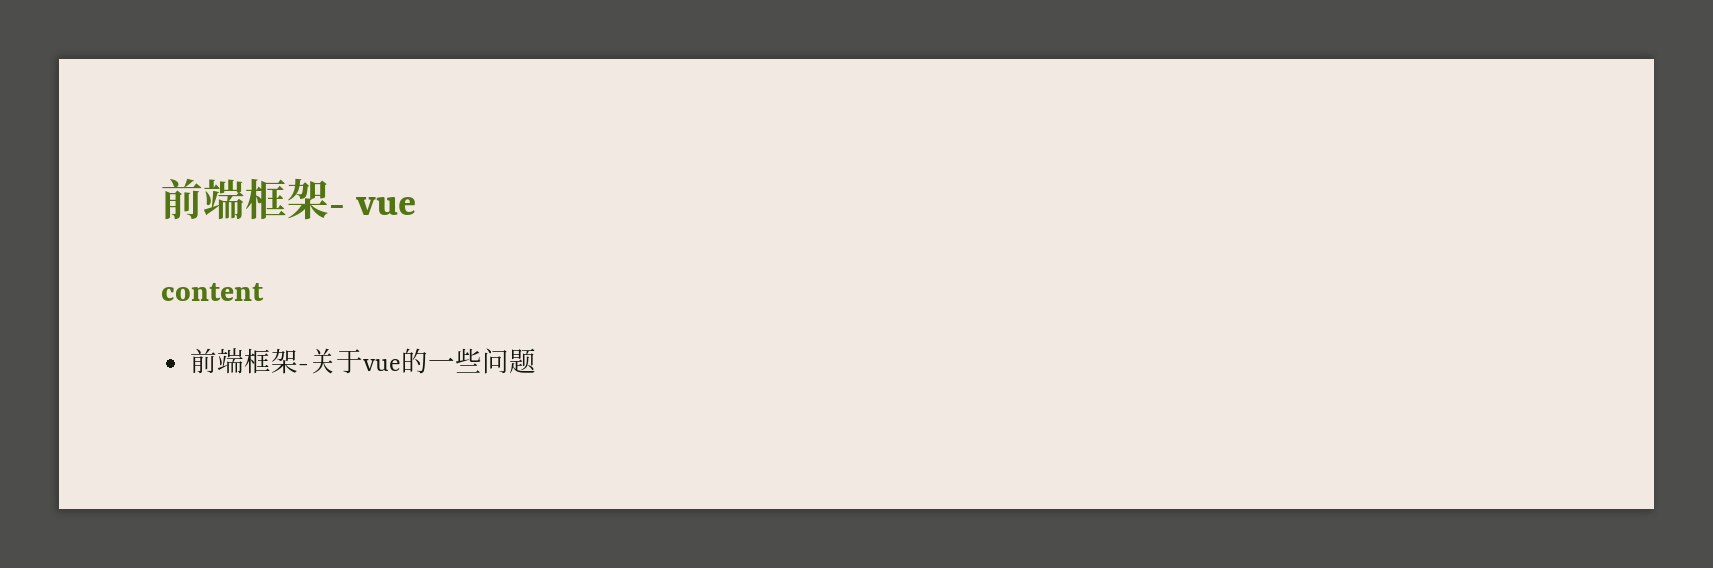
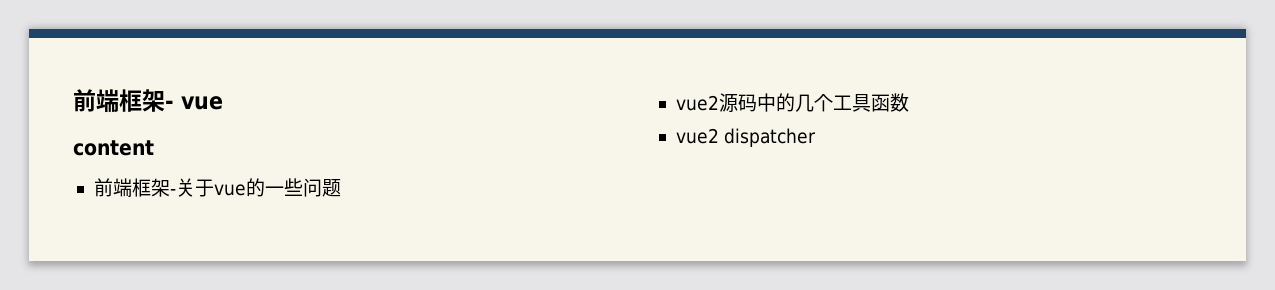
(537, 361) none -> [675,93,909,113] [675,128,817,147] // vue2源码中的几个工具函数 // vue2 dispatcher

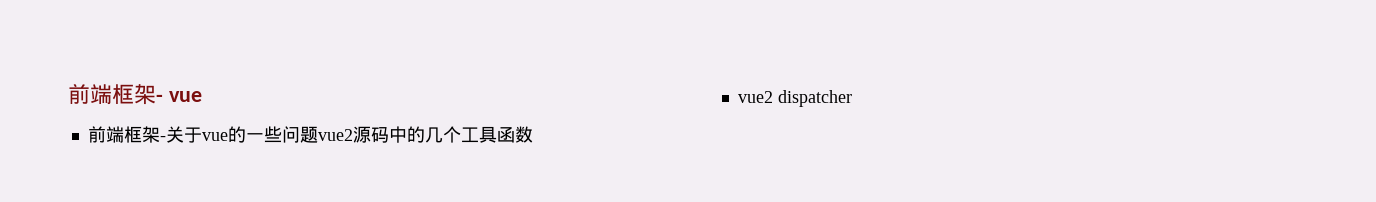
[73,140,154,156] // content -> (202, 96) none
(341, 188) // -> (318, 134) none

